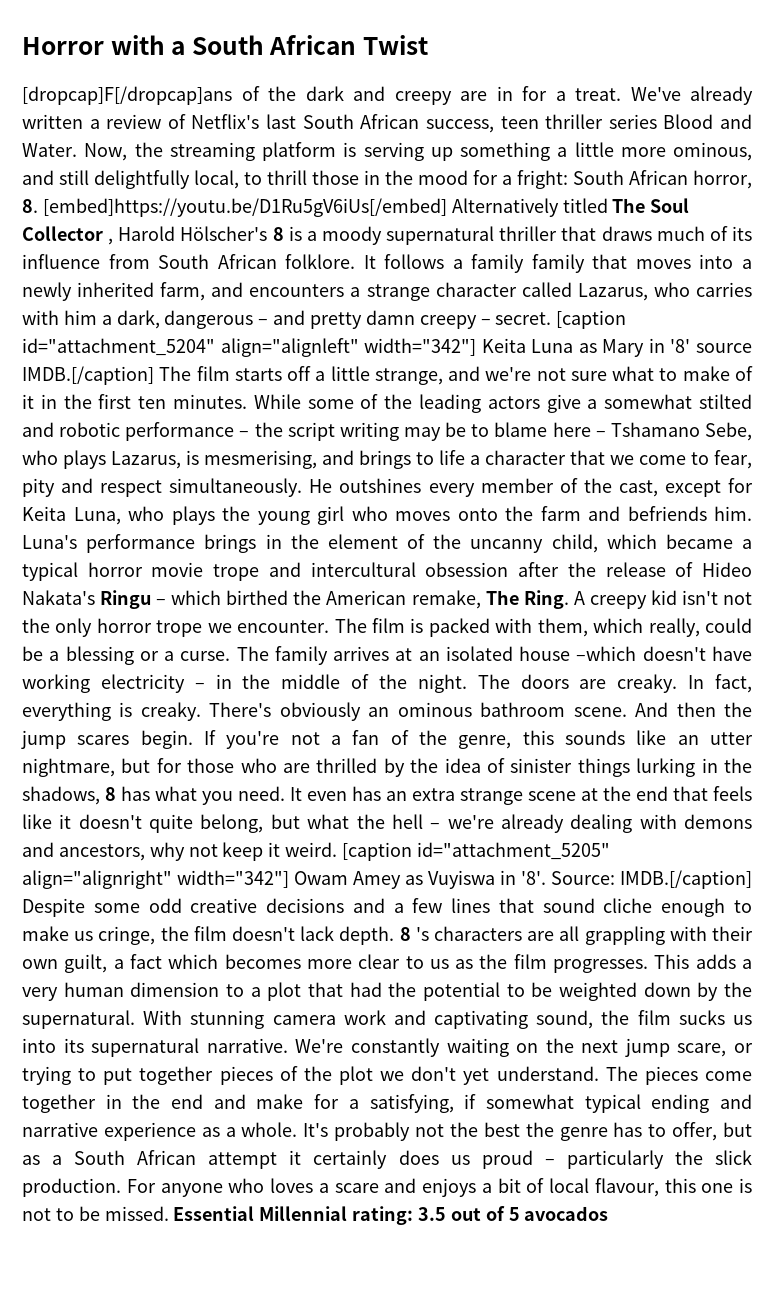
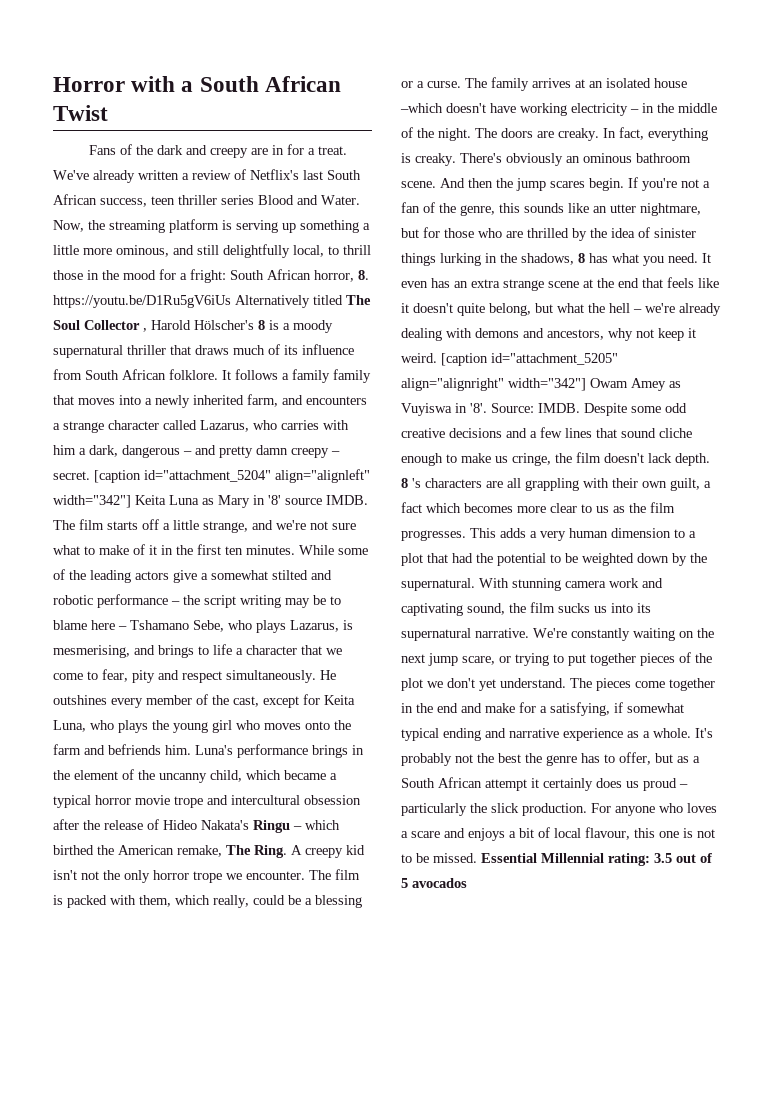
[22,86,232,105] [dropcap]F[/dropcap]ans -> [89,145,117,155] Fans
[42,198,447,217] [embed]https://youtu.be/D1Ru5gV6iUs[/embed] -> [53,295,231,308] https://youtu.be/D1Ru5gV6iUs
[22,366,154,385] IMDB.[/caption] -> [326,495,368,505] IMDB.
[620,870,752,889] IMDB.[/caption] -> [538,403,580,413] IMDB.

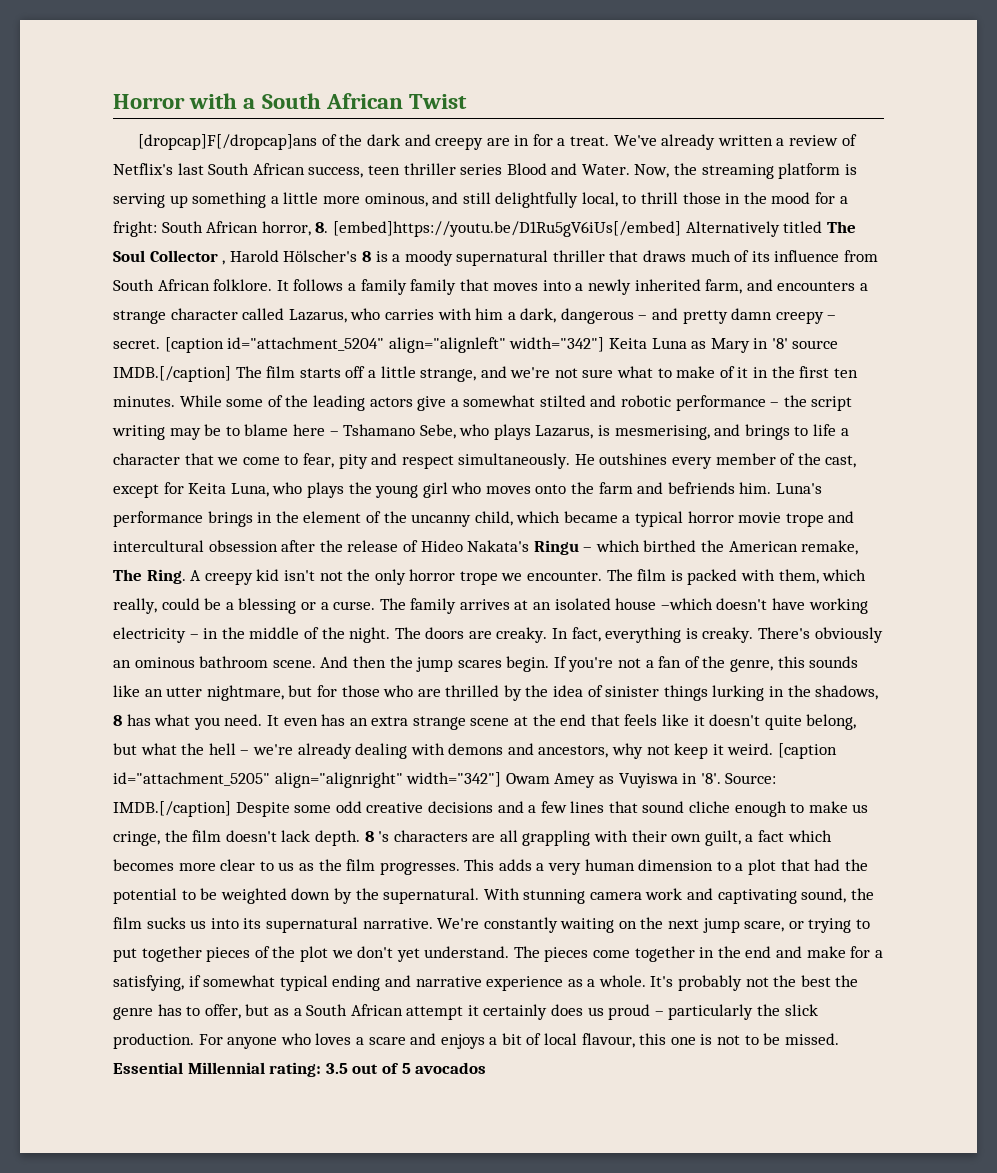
[89,145,117,155] Fans -> [138,134,318,150] [dropcap]F[/dropcap]ans
[53,295,231,308] https://youtu.be/D1Ru5gV6iUs -> [332,221,681,237] [embed]https://youtu.be/D1Ru5gV6iUs[/embed]
[326,495,368,505] IMDB. -> [113,366,231,382] IMDB.[/caption]
[538,403,580,413] IMDB. -> [113,801,231,817] IMDB.[/caption]

